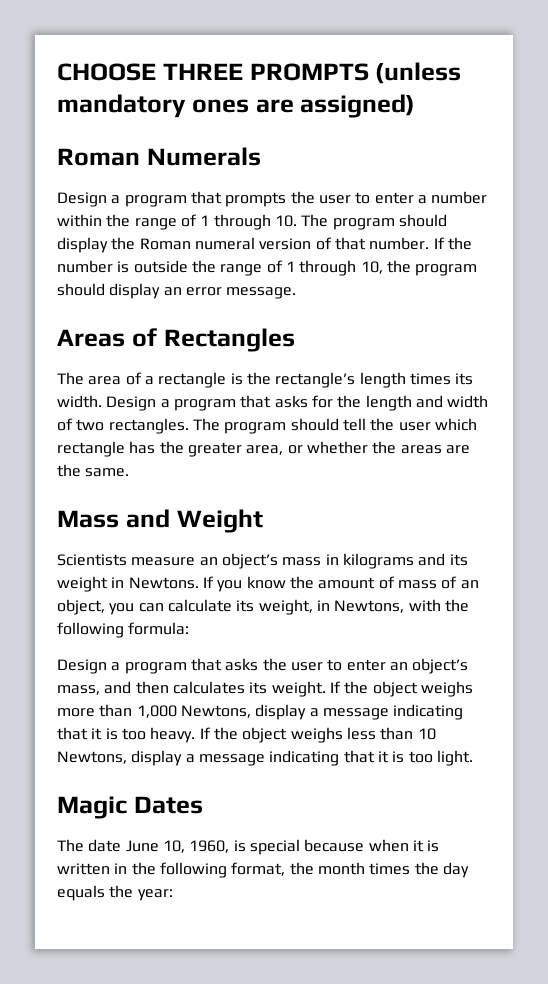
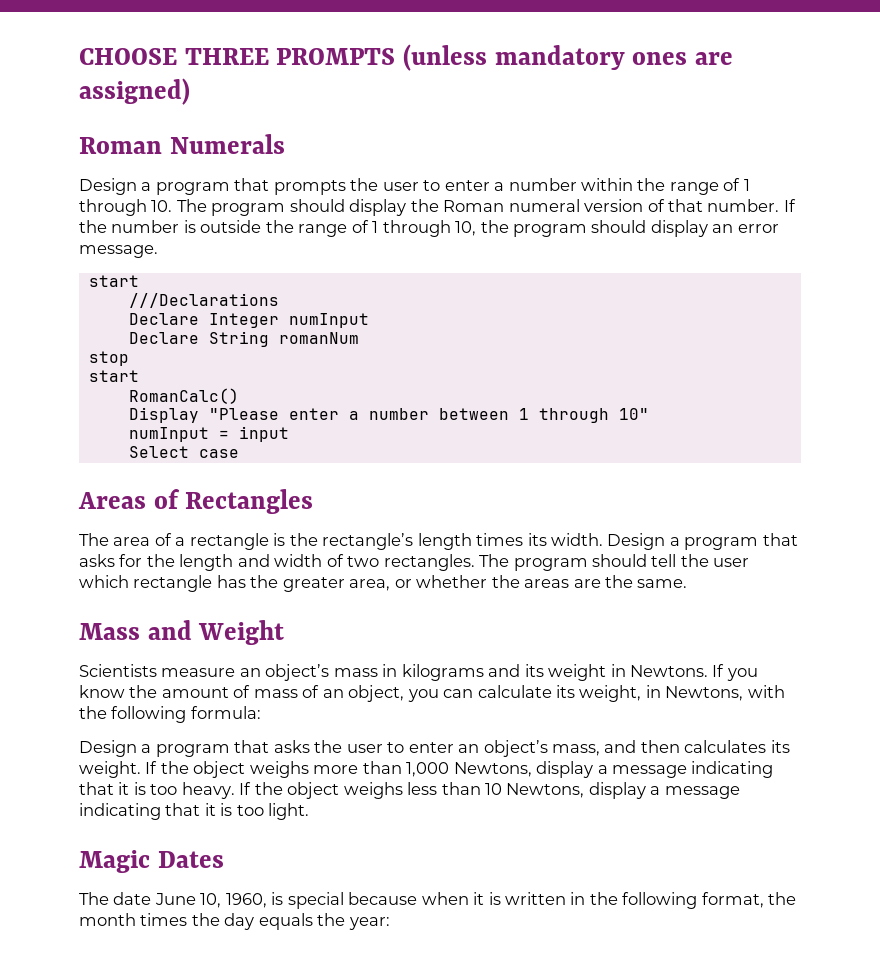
(297, 293) none -> [88,275,139,287] [128,293,279,308] [128,313,369,328] [128,331,359,347] [88,351,129,366] [88,370,139,382] [128,388,239,404] [128,407,649,423] [128,426,289,442] [128,446,239,458] // start // ///Declarations // Declare Integer numInput // Declare String romanNum // stop // start // RomanCalc() // Display "Please enter a number between 1 through 10" // numInput = input // Select case

